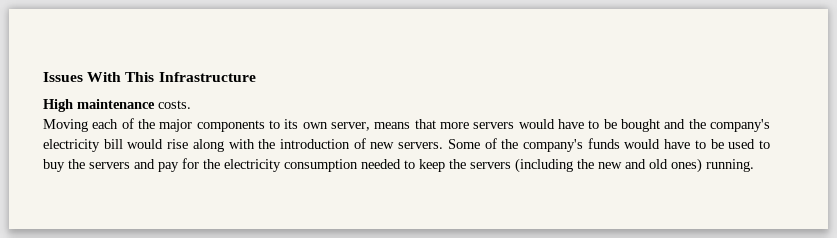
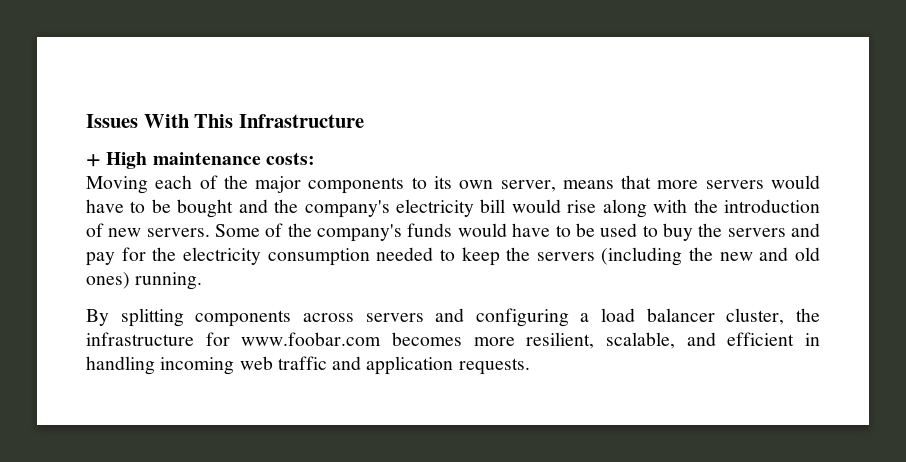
(256, 77) none -> [86,154,101,167] +
[158,100,191,109] costs. -> [265,152,315,165] costs:
(754, 165) none -> [86,308,820,327] [86,332,820,349] [86,356,530,375] // By splitting components across servers and configuring a load balancer cluster, the infrastructure for www.foobar.com becomes more resilient, scalable, and efficient in handling incoming web traffic and application requests.

